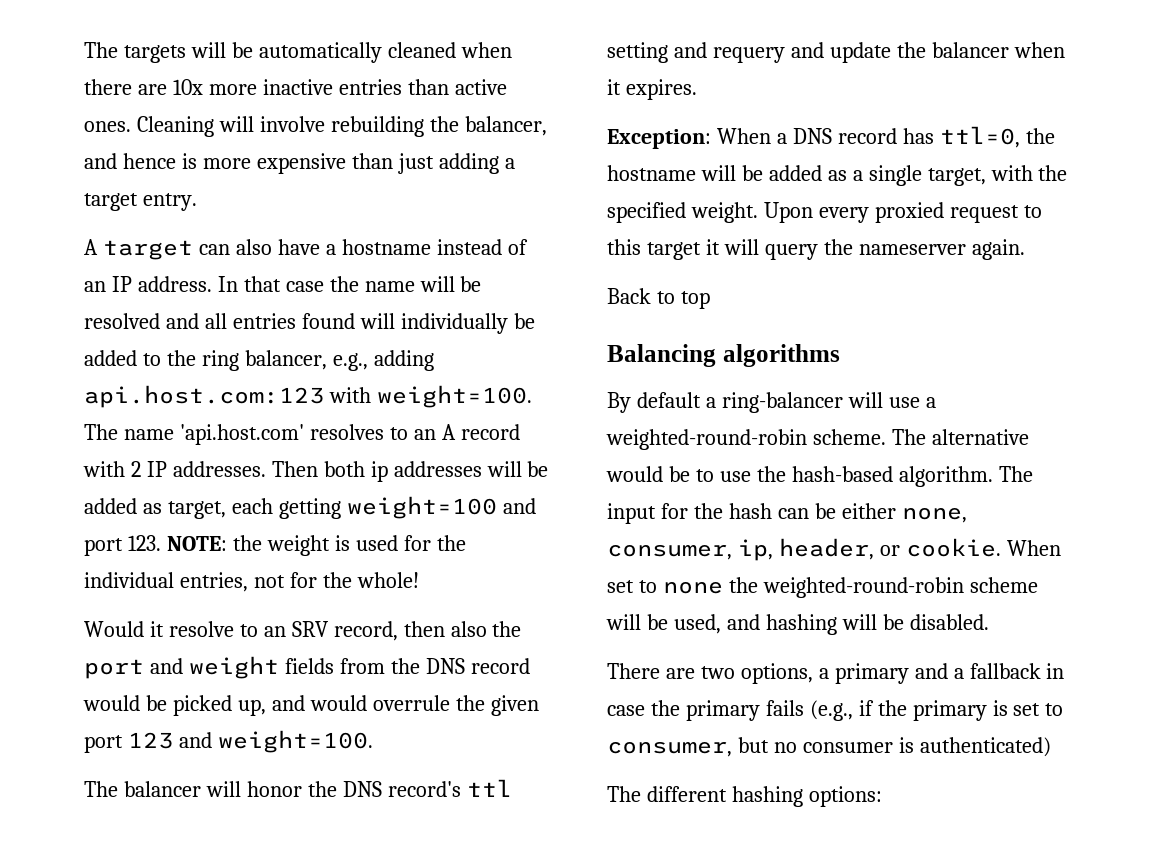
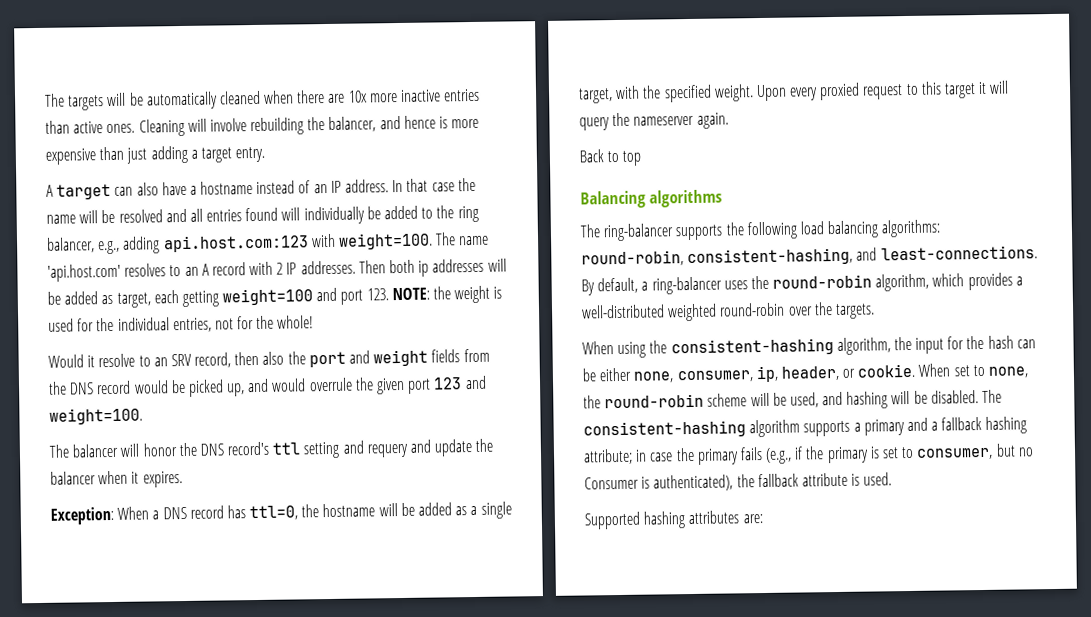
[607,392,936,413] [606,429,1029,450] [606,466,1033,487] By default a ring-balancer will use a weighted-round-robin scheme. The alternative would be to use the hash-based algorithm. The -> [580,219,942,242] [581,245,1038,267] [581,272,1023,296] [581,302,875,322] [582,336,912,359] The ring-balancer supports the following load balancing algorithms: round-robin, consistent-hashing, and least-connections. By default, a ring-balancer uses the round-robin algorithm, which provides a well-distributed weighted round-robin over the targets. // When using the consistent-hashing algorithm, the
[662,577,964,598] none the weighted-round-robin -> [988,366,1029,378] [583,393,705,409] none, the round-robin
[607,663,813,684] // There are two options, -> [982,389,1003,403] [583,419,851,439] The consistent-hashing algorithm supports
(1041, 671) none -> [985,416,1028,434] [583,448,633,465] hashing attribute;
[802,737,1051,757] [607,786,882,807] consumer is authenticated) // The different hashing options: -> [584,472,893,492] [584,510,763,530] Consumer is authenticated), the fallback attribute is used. // Supported hashing attributes are:

